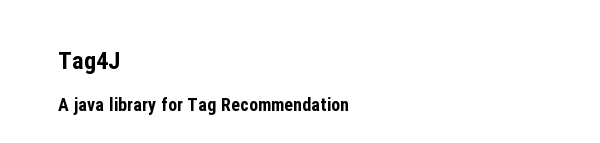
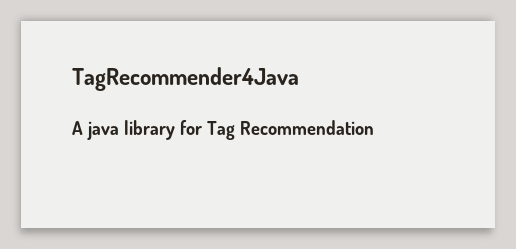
[58,52,120,74] Tag4J -> [72,67,299,91] TagRecommender4Java

